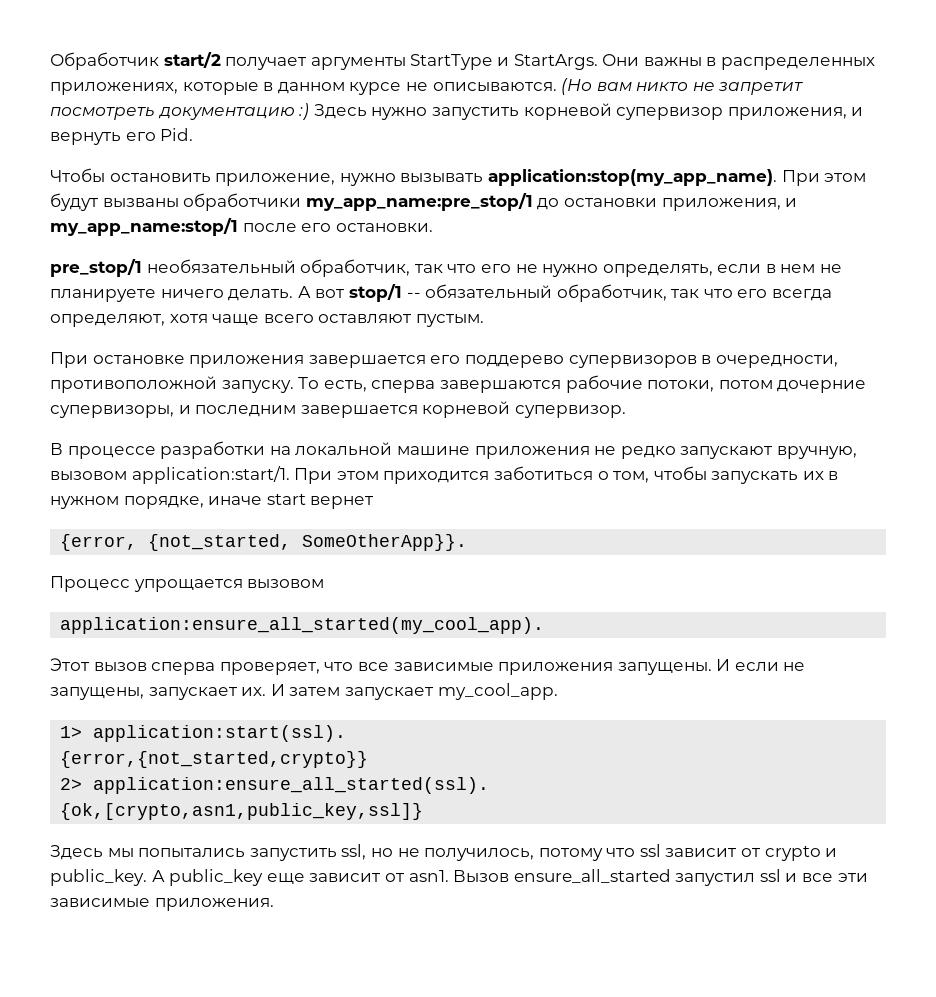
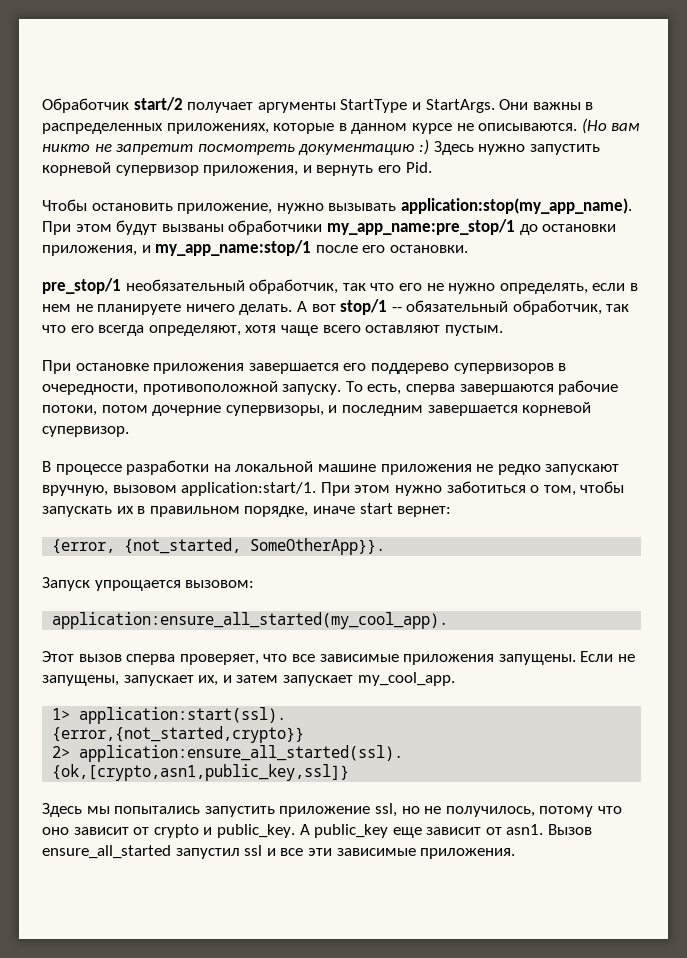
[383,471,490,484] приходится -> [394,485,442,496] нужно
[50,496,119,509] нужном -> [149,506,240,517] правильном
[310,496,374,509] вернет -> [397,506,452,517] вернет:
[50,576,325,592] Процесс упрощается вызовом -> [42,577,255,591] Запуск упрощается вызовом:
[716,659,779,671] И если -> [580,651,614,662] Если
[241,684,285,696] их. И -> [198,675,232,686] их, и
(337, 854) none -> [279,806,371,817] приложение
[639,844,661,857] ssl -> [42,827,69,835] оно

